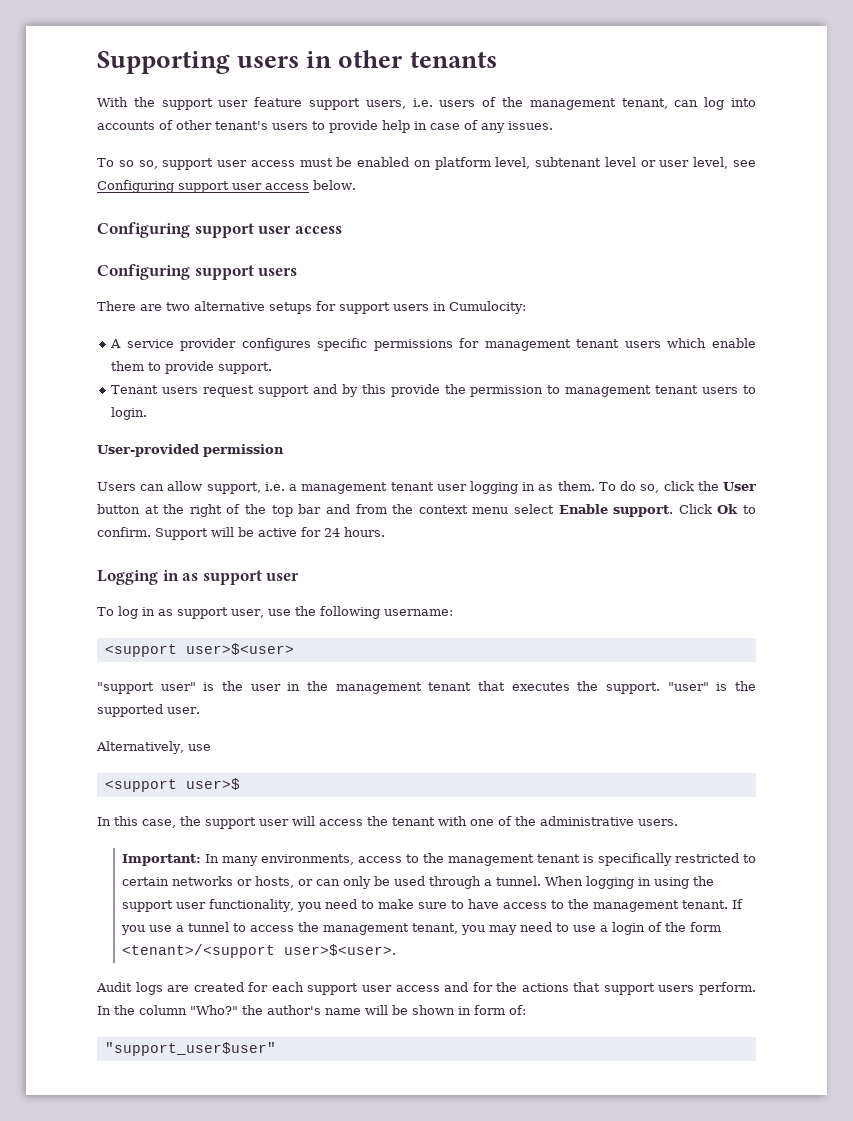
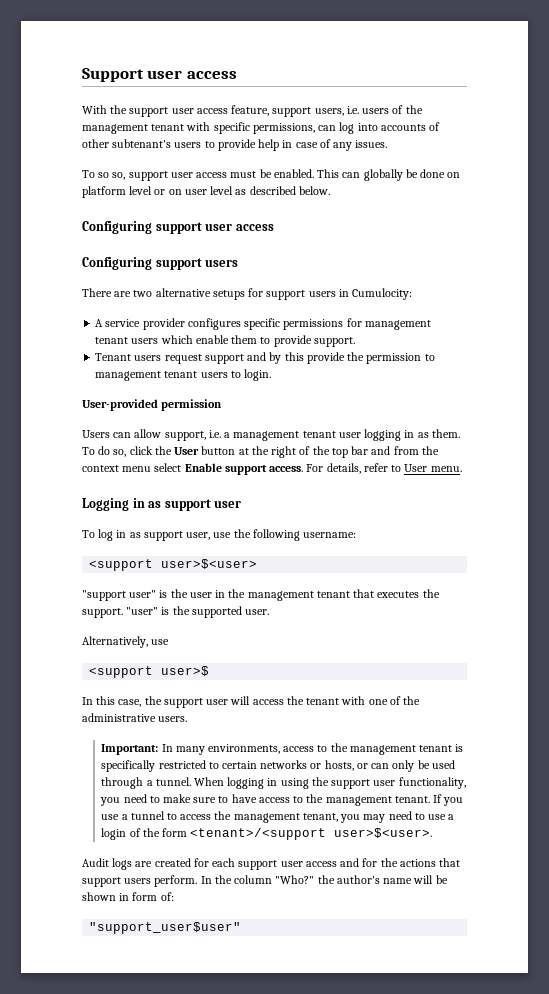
[97,50,497,74] Supporting users in other tenants -> [82,68,237,82] Support user access
[254,97,303,107] feature -> [196,105,270,116] access feature,
[621,98,668,109] tenant, -> [151,122,315,134] tenant with specific permissions,
[215,121,268,130] tenant's -> [112,139,172,148] subtenant's
[357,157,756,170] [97,180,309,193] enabled on platform level, subtenant level or user level, see Configuring support user access -> [273,169,461,181] [82,186,296,198] enabled. This can globally be done on platform level or on user level as described
[613,504,756,517] [97,527,385,540] support. Click Ok to confirm. Support will be active for 24 hours. -> [224,463,462,475] support access. For details, refer to User menu.

